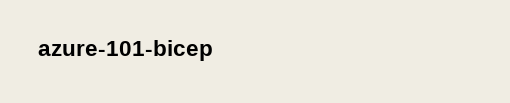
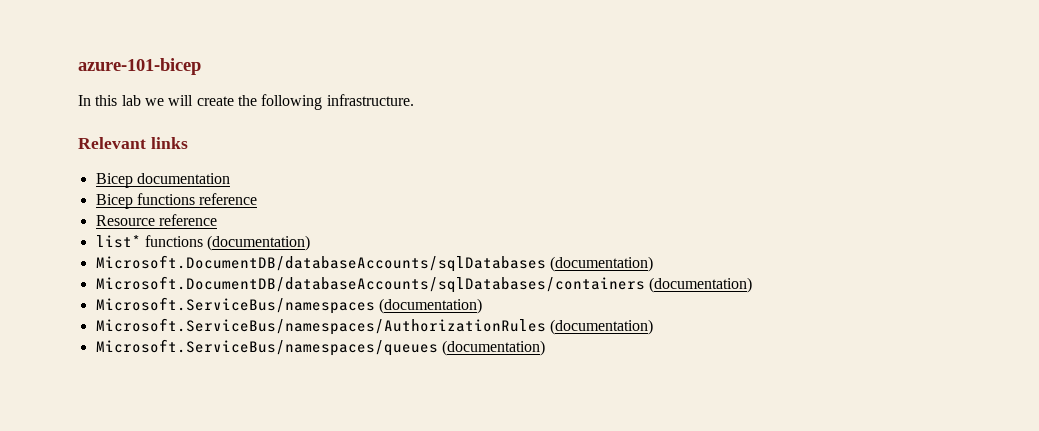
(213, 50) none -> [78,94,414,110] [78,137,188,149] [95,173,230,188] [95,193,258,209] [95,214,217,226] [95,235,311,251] [95,255,653,272] [95,276,752,293] [95,297,482,314] [95,318,653,335] [95,339,545,356] // In this lab we will create the following infrastructure. // Relevant links // Bicep documentation // Bicep functions reference // Resource reference // list* functions (documentation) // Microsoft.DocumentDB/databaseAccounts/sqlDatabases (documentation) // Microsoft.DocumentDB/databaseAccounts/sqlDatabases/containers (documentation) // Microsoft.ServiceBus/namespaces (documentation) // Microsoft.ServiceBus/namespaces/AuthorizationRules (documentation) // Microsoft.ServiceBus/namespaces/queues (documentation)

